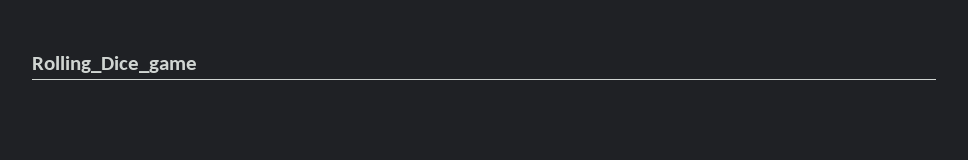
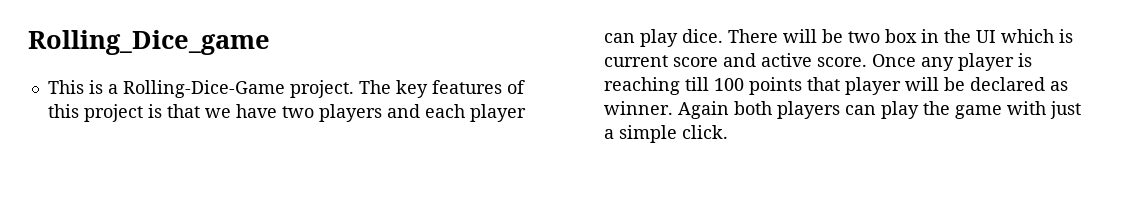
(197, 64) none -> [47,80,525,98] [47,104,526,122] [603,29,1073,47] [603,53,1032,71] [603,77,1068,95] [603,101,1081,119] [603,125,728,143] // This is a Rolling-Dice-Game project. The key features of this project is that we have two players and each player can play dice. There will be two box in the UI which is current score and active score. Once any player is reaching till 100 points that player will be declared as winner. Again both players can play the game with just a simple click.

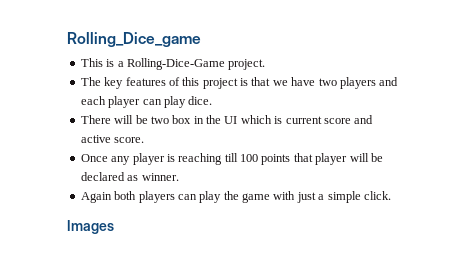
(354, 89) none -> (266, 64) //
(723, 36) none -> (213, 100) //
(867, 62) none -> (145, 140) //
(673, 108) none -> (179, 177) //
(728, 132) none -> [67,220,114,234] // Images

